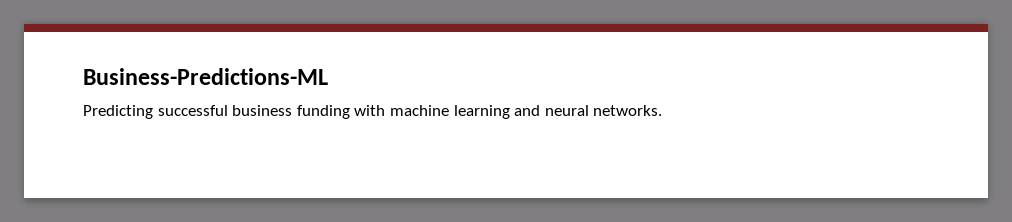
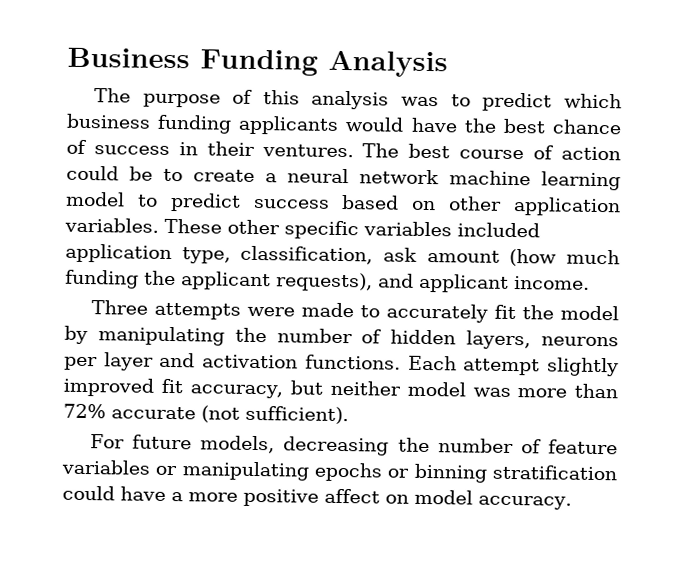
[83,68,328,85] [83,105,663,119] Business-Predictions-ML // Predicting successful business funding with machine learning and neural networks. -> [67,47,448,78] [93,88,622,112] [66,113,623,135] [66,139,622,161] [66,165,621,191] [65,191,621,217] [64,217,540,240] [65,243,621,267] [65,269,590,293] [90,300,619,323] [64,325,619,350] [64,352,619,377] [63,377,618,399] [63,403,349,425] [89,434,618,456] [61,459,617,483] [62,485,572,510] Business Funding Analysis // The purpose of this analysis was to predict which business funding applicants would have the best chance of success in their ventures. The best course of action could be to create a neural network machine learning model to predict success based on other application variables. These other specific variables included application type, classification, ask amount (how much funding the applicant requests), and applicant income. // Three attempts were made to accurately fit the model by manipulating the number of hidden layers, neurons per layer and activation functions. Each attempt slightly improved fit accuracy, but neither model was more than 72% accurate (not sufficient). // For future models, decreasing the number of feature variables or manipulating epochs or binning stratification could have a more positive affect on model accuracy.

